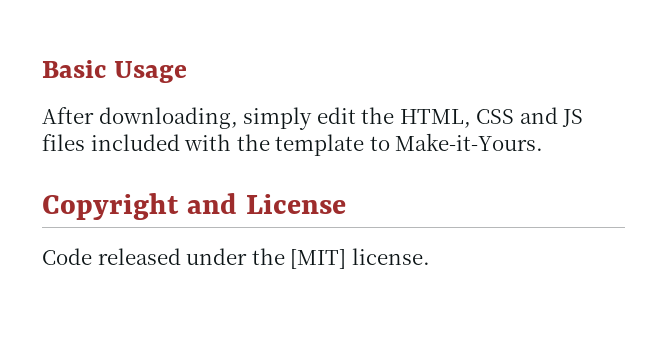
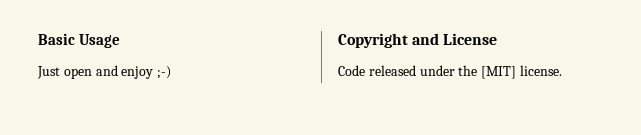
[42,107,584,130] [42,133,544,156] After downloading, simply edit the HTML, CSS and JS files included with the template to Make-it-Yours. -> [37,65,172,79] Just open and enjoy ;-)

